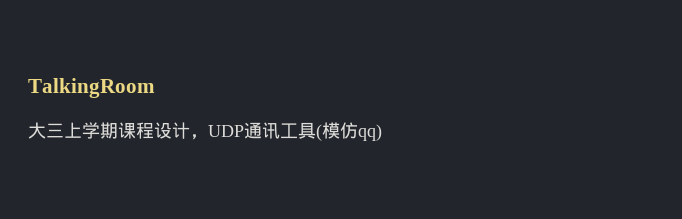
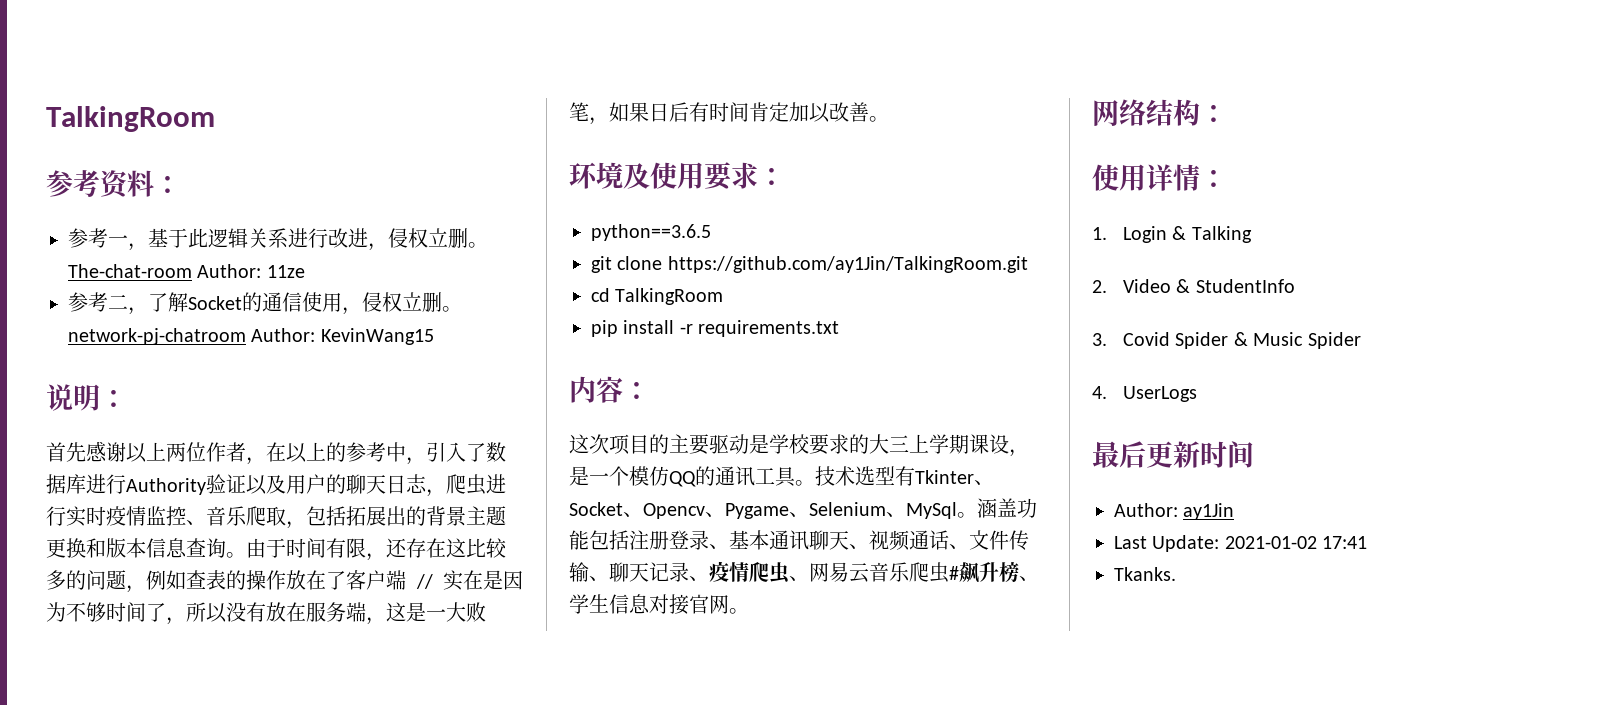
[28,78,155,98] [28,122,382,141] TalkingRoom // 大三上学期课程设计，UDP通讯工具(模仿qq) -> [46,106,215,132] [46,170,181,199] [68,228,488,251] [68,264,305,278] [68,292,462,315] [68,328,434,345] [46,384,127,411] [46,441,506,465] [46,474,506,497] [46,506,506,529] [46,538,507,561] [46,570,523,593] [46,602,486,625] [569,102,889,125] [569,162,785,190] [591,224,711,241] [591,256,1028,273] [591,288,724,305] [591,320,840,337] [569,376,650,403] [569,434,1029,457] [569,466,994,487] [569,498,1037,519] [569,530,1029,551] [569,561,1039,584] [569,594,749,615] [1092,99,1227,126] [1092,164,1227,191] [1092,226,1252,243] [1092,279,1295,293] [1092,332,1361,349] [1092,386,1197,402] [1092,441,1254,468] [1114,503,1235,520] [1114,535,1368,552] [1114,567,1176,581] TalkingRoom // 参考资料： // 参考一，基于此逻辑关系进行改进，侵权立删。The-chat-room Author: 11ze // 参考二，了解Socket的通信使用，侵权立删。network-pj-chatroom Author: KevinWang15 // 说明： // 首先感谢以上两位作者，在以上的参考中，引入了数据库进行Authority验证以及用户的聊天日志，爬虫进行实时疫情监控、音乐爬取，包括拓展出的背景主题更换和版本信息查询。由于时间有限，还存在这比较多的问题，例如查表的操作放在了客户端 // 实在是因为不够时间了，所以没有放在服务端，这是一大败笔，如果日后有时间肯定加以改善。 // 环境及使用要求： // python==3.6.5 // git clone https://github.com/ay1Jin/TalkingRoom.git // cd TalkingRoom // pip install -r requirements.txt // 内容： // 这次项目的主要驱动是学校要求的大三上学期课设，是一个模仿QQ的通讯工具。技术选型有Tkinter、Socket、Opencv、Pygame、Selenium、MySql。涵盖功能包括注册登录、基本通讯聊天、视频通话、文件传输、聊天记录、疫情爬虫、网易云音乐爬虫#飙升榜、学生信息对接官网。 // 网络结构： // 使用详情： // 1. Login & Talking // 2. Video & StudentInfo // 3. Covid Spider & Music Spider // 4. UserLogs // 最后更新时间 // Author: ay1Jin // Last Update: 2021-01-02 17:41 // Tkanks.

